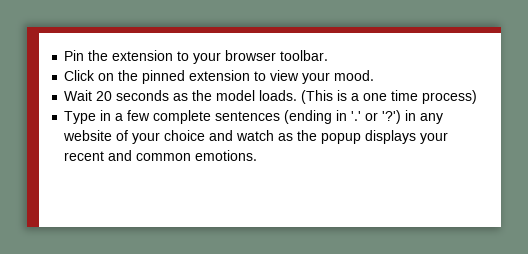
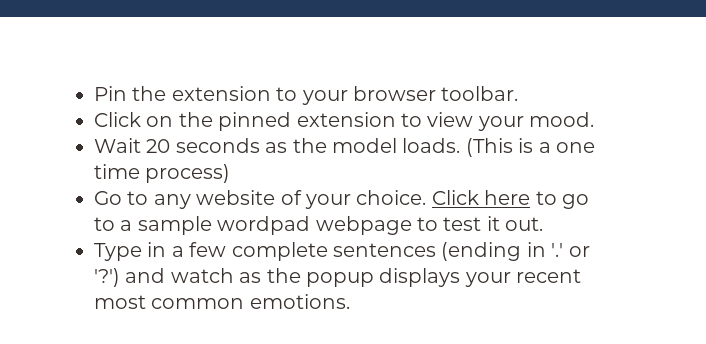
(478, 97) none -> [94,190,589,209] [94,216,544,235] // Go to any website of your choice. Click here to go to a sample wordpad webpage to test it out.
[405,110,444,124] [63,130,206,144] in any website of your choice -> (120, 277) none
[108,150,133,161] and -> [94,295,146,309] most

